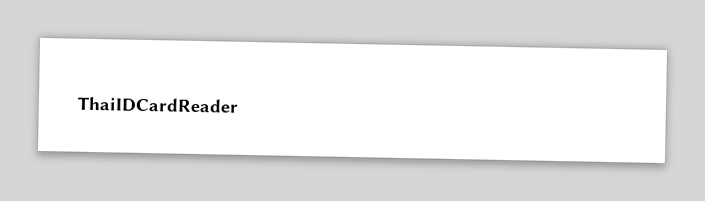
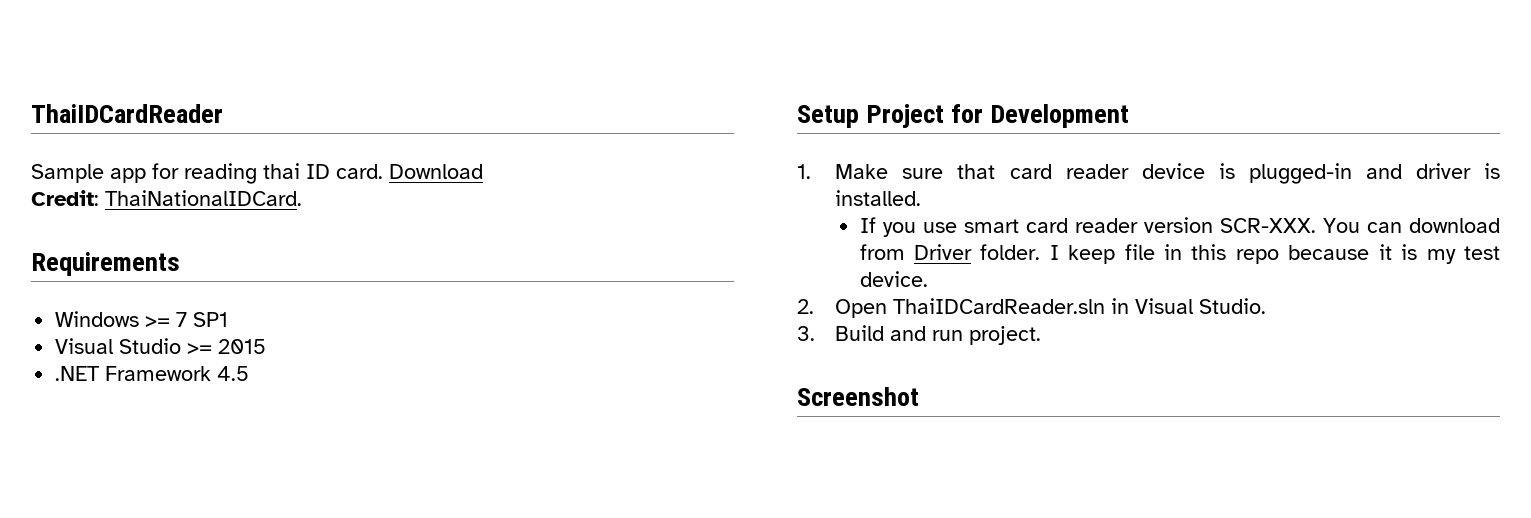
(238, 105) none -> [31,163,483,184] [31,190,302,206] [31,252,180,276] [55,311,229,327] [55,338,267,354] [55,366,250,381] [797,104,1130,128] [797,163,1500,184] [835,190,922,206] [859,217,1500,237] [859,244,1500,264] [859,271,928,287] [797,298,1267,318] [797,325,1042,345] [797,387,919,406] // Sample app for reading thai ID card. Download // Credit: ThaiNationalIDCard. // Requirements // Windows >= 7 SP1 // Visual Studio >= 2015 // .NET Framework 4.5 // Setup Project for Development // 1. Make sure that card reader device is plugged-in and driver is installed. // If you use smart card reader version SCR-XXX. You can download from Driver folder. I keep file in this repo because it is my test device. // 2. Open ThaiIDCardReader.sln in Visual Studio. // 3. Build and run project. // Screenshot

